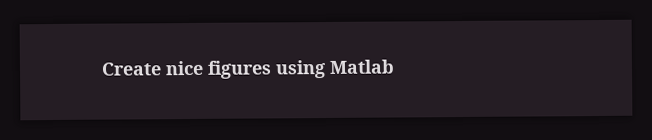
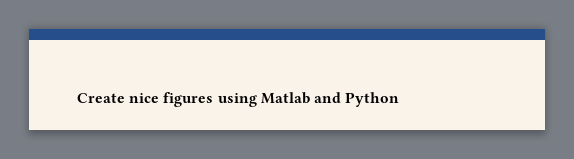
(395, 66) none -> [313,92,400,107] and Python

